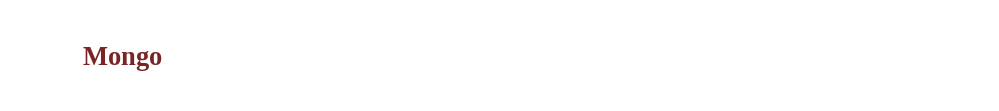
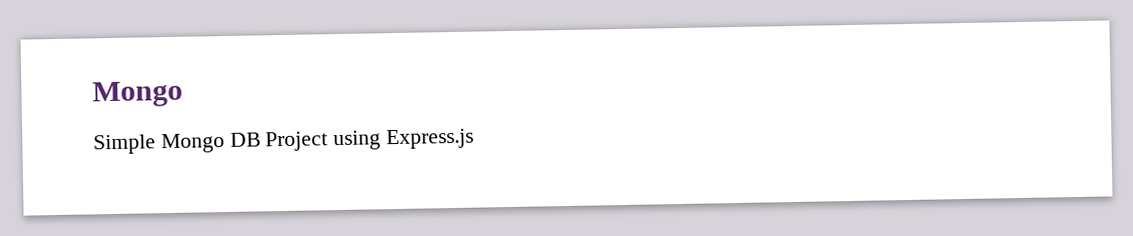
[83,47,162,71] Mongo -> [92,80,183,108] [93,128,475,155] Mongo // Simple Mongo DB Project using Express.js

